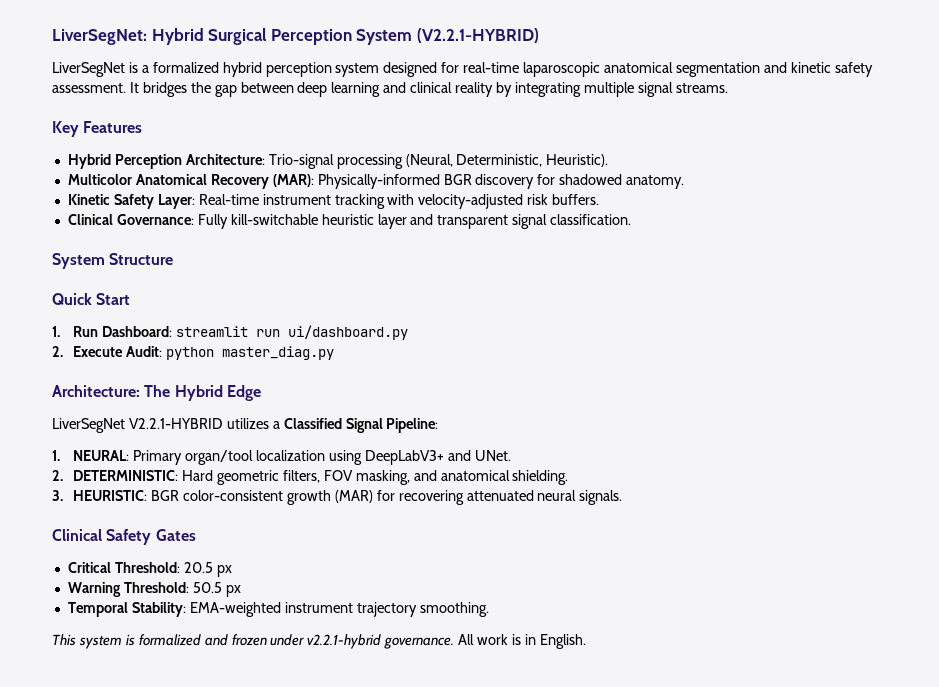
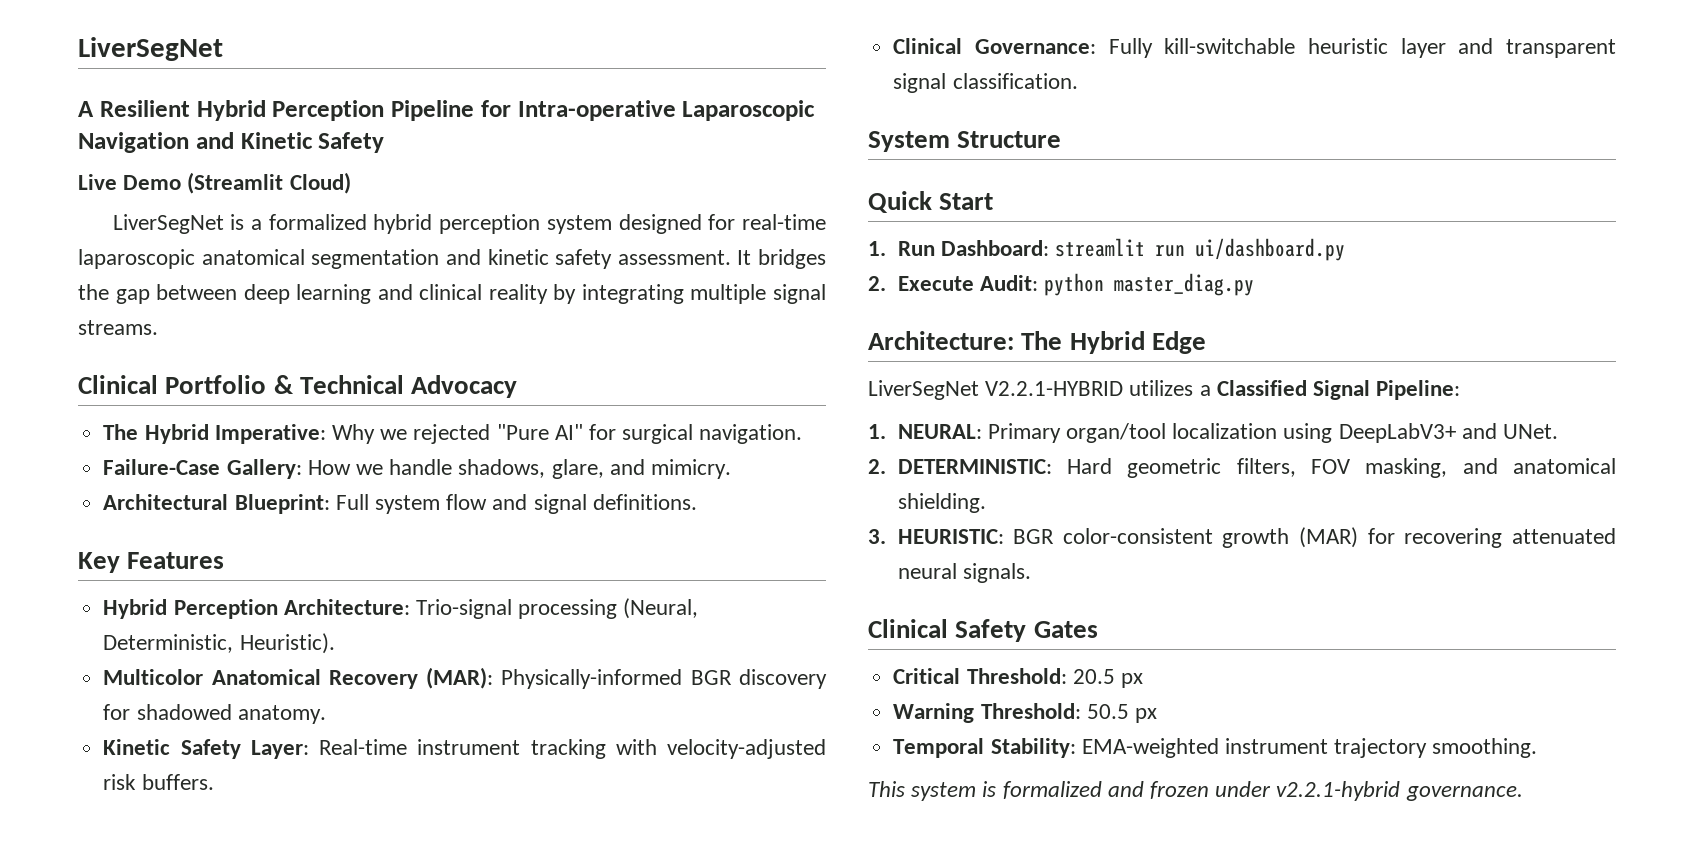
[52,28,539,45] LiverSegNet: Hybrid Surgical Perception System (V2.2.1-HYBRID) -> [78,37,223,61] [78,100,816,121] [78,132,385,153] [78,172,351,194] LiverSegNet // A Resilient Hybrid Perception Pipeline for Intra-operative Laparoscopic Navigation and Kinetic Safety // Live Demo (Streamlit Cloud)
(728, 88) none -> [78,375,518,398] [103,424,803,444] [103,459,731,479] [103,494,697,514] // Clinical Portfolio & Technical Advocacy // The Hybrid Imperative: Why we rejected "Pure AI" for surgical navigation. // Failure-Case Gallery: How we handle shadows, glare, and mimicry. // Architectural Blueprint: Full system flow and signal definitions.
[458,634,586,649] All work is in English. -> (1523, 793) none

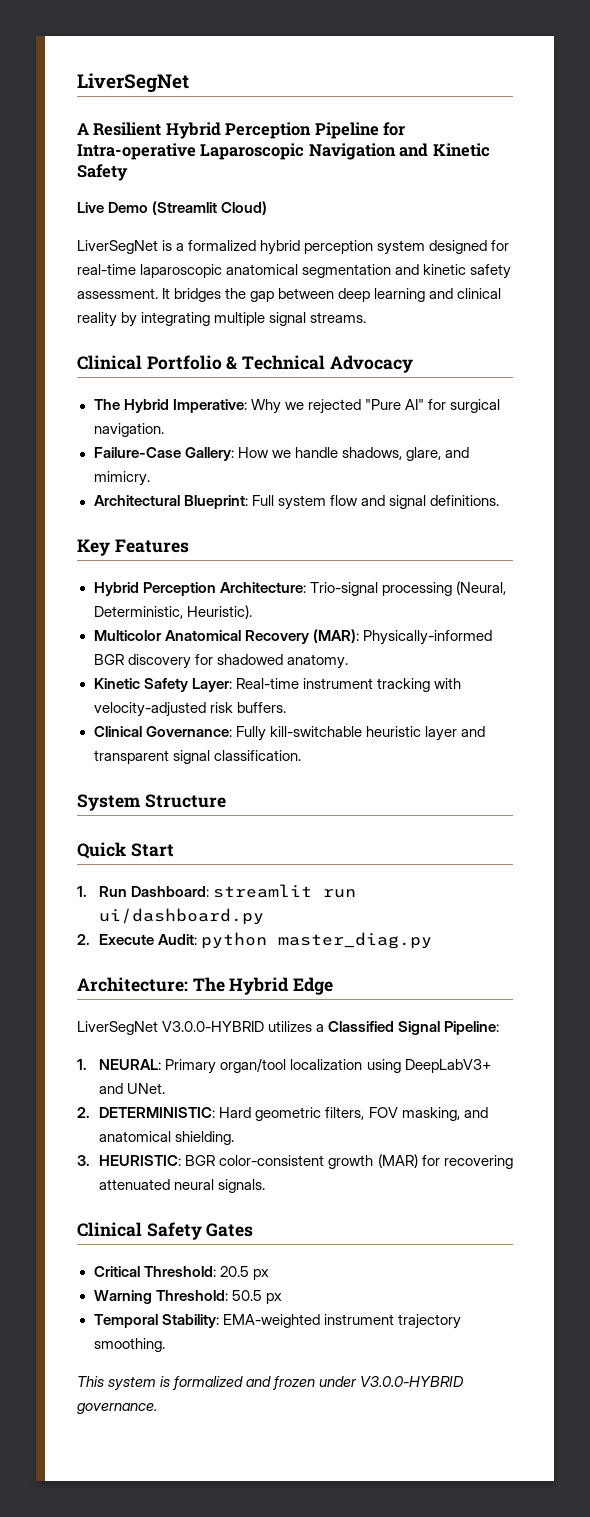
[985,381,1124,396] V2.2.1-HYBRID -> [162,1021,265,1032] V3.0.0-HYBRID
[1276,781,1401,801] v2.2.1-hybrid -> [360,1376,465,1387] V3.0.0-HYBRID

